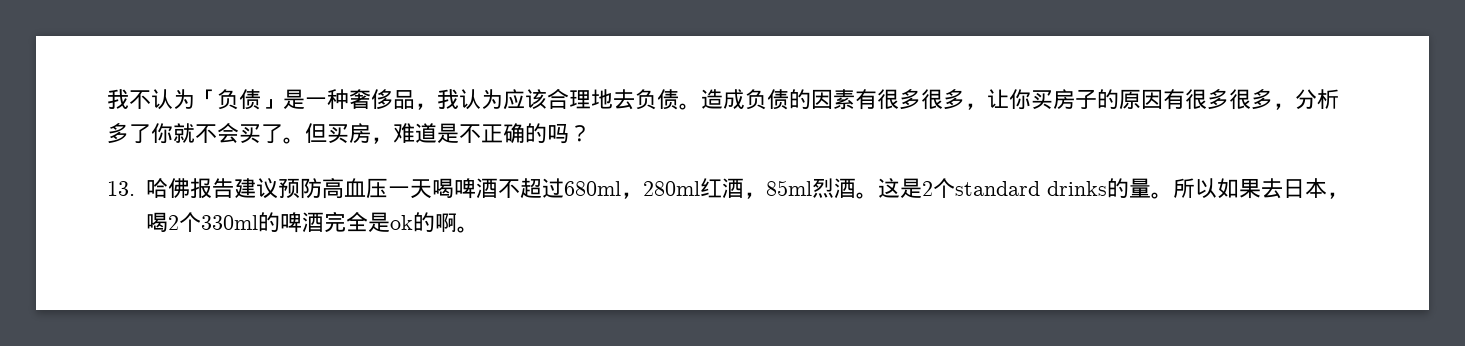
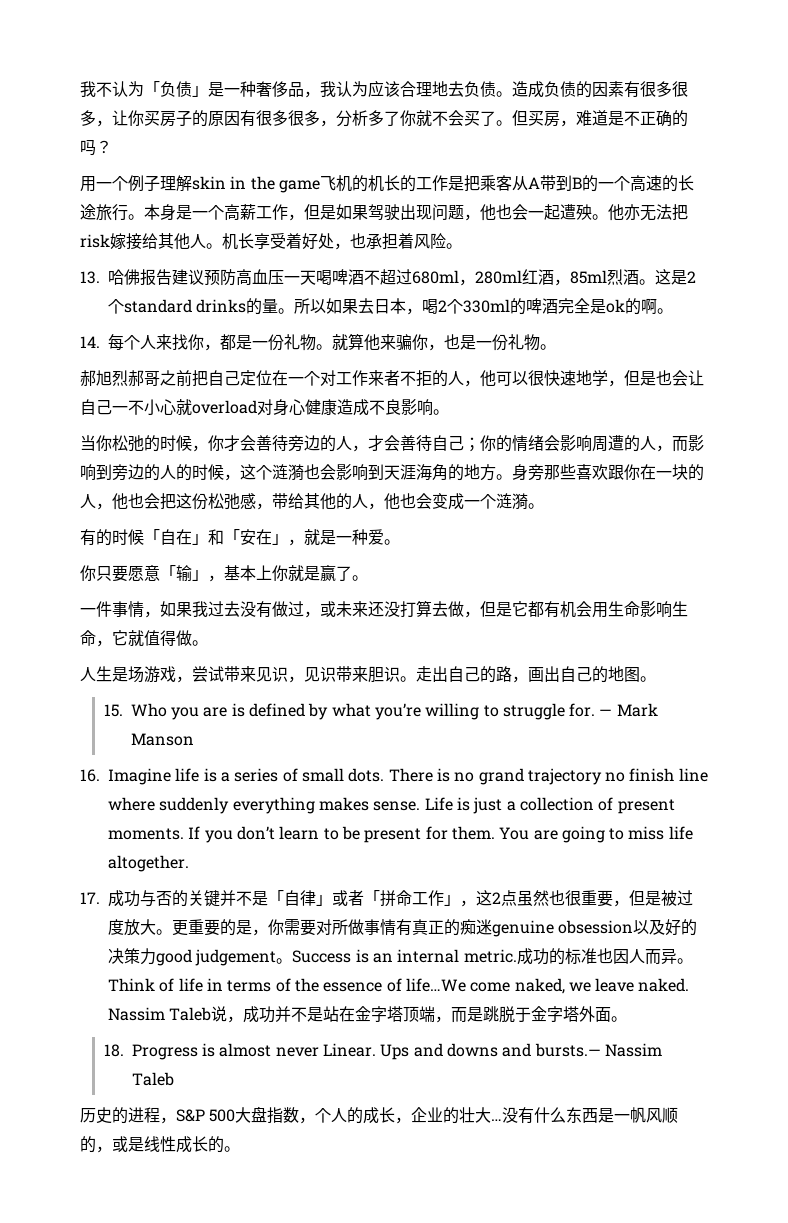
(591, 133) none -> [80,175,694,193] [80,204,688,221] [80,233,462,250] // 用一个例子理解skin in the game飞机的机长的工作是把乘客从A带到B的一个高速的长途旅行。本身是一个高薪工作，但是如果驾驶出现问题，他也会一起遭殃。他亦无法把risk嫁接给其他人。机长享受着好处，也承担着风险。
(479, 229) none -> [80,333,556,351] [80,370,704,387] [80,399,449,416] [80,435,704,452] [80,464,704,481] [80,493,544,510] [80,529,400,546] [80,565,368,582] [80,600,688,618] [80,630,208,647] [80,666,656,683] [103,703,658,720] [130,733,194,746] [80,768,708,785] [108,797,675,814] [108,826,693,843] [108,855,189,872] [80,890,693,907] [108,919,698,937] [108,948,693,966] [108,978,690,994] [108,1006,628,1023] [103,1043,662,1060] [131,1072,174,1086] [80,1106,679,1124] [80,1136,240,1153] // 14.每个人来找你，都是一份礼物。就算他来骗你，也是一份礼物。 // 郝旭烈郝哥之前把自己定位在一个对工作来者不拒的人，他可以很快速地学，但是也会让自己一不小心就overload对身心健康造成不良影响。 // 当你松弛的时候，你才会善待旁边的人，才会善待自己；你的情绪会影响周遭的人，而影响到旁边的人的时候，这个涟漪也会影响到天涯海角的地方。身旁那些喜欢跟你在一块的人，他也会把这份松弛感，带给其他的人，他也会变成一个涟漪。 // 有的时候「自在」和「安在」，就是一种爱。 // 你只要愿意「输」，基本上你就是赢了。 // 一件事情，如果我过去没有做过，或未来还没打算去做，但是它都有机会用生命影响生命，它就值得做。 // 人生是场游戏，尝试带来见识，见识带来胆识。走出自己的路，画出自己的地图。 // 15. Who you are is defined by what you’re willing to struggle for. — Mark Manson // 16. Imagine life is a series of small dots. There is no grand trajectory no finish line where suddenly everything makes sense. Life is just a collection of present moments. If you don’t learn to be present for them. You are going to miss life altogether. // 17.成功与否的关键并不是「自律」或者「拼命工作」，这2点虽然也很重要，但是被过度放大。更重要的是，你需要对所做事情有真正的痴迷genuine obsession以及好的决策力good judgement。Success is an internal metric.成功的标准也因人而异。Think of life in terms of the essence of life…We come naked, we leave naked. Nassim Taleb说，成功并不是站在金字塔顶端，而是跳脱于金字塔外面。 // 18. Progress is almost never Linear. Ups and downs and bursts.— Nassim Taleb // 历史的进程，S&P 500大盘指数，个人的成长，企业的壮大…没有什么东西是一帆风顺的，或是线性成长的。

